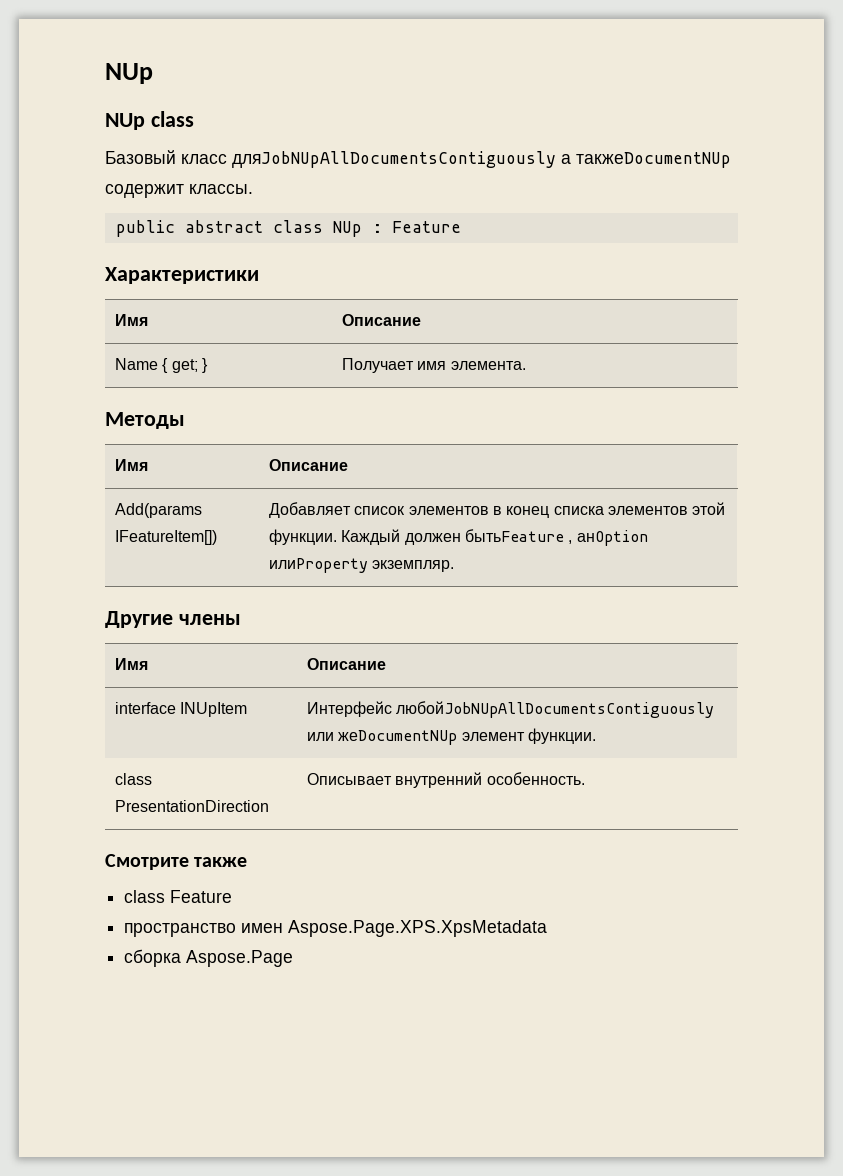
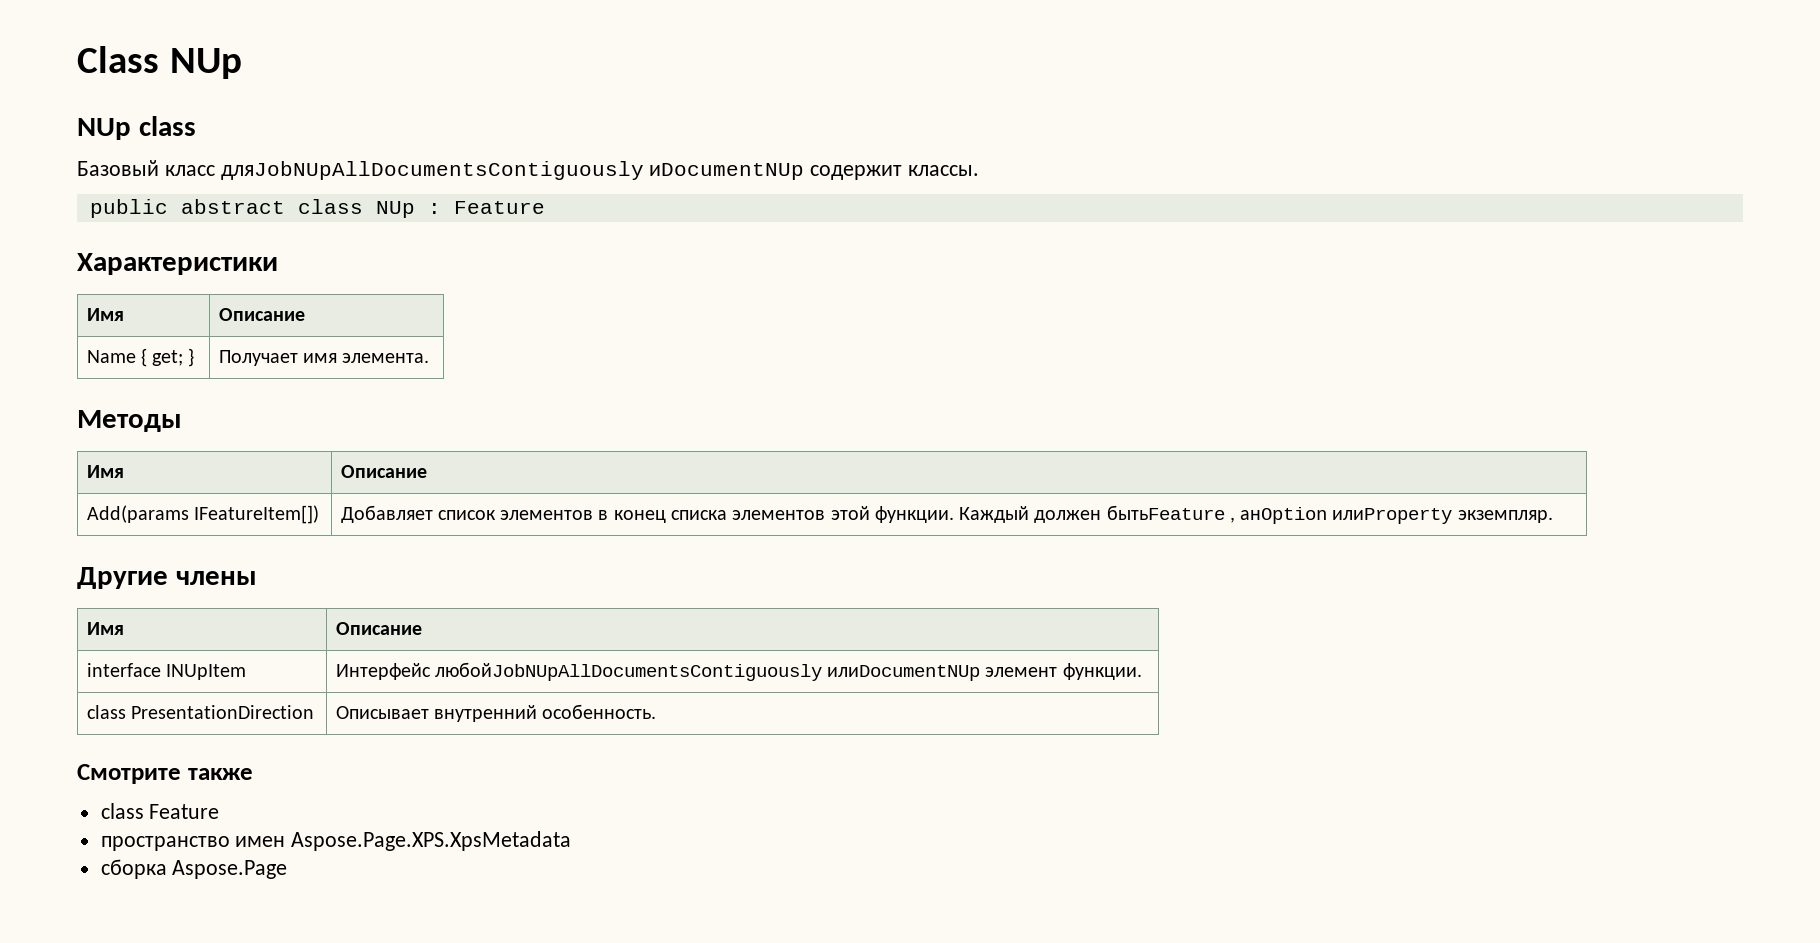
(105, 73) none -> [77,46,159,73] Class
[561,152,731,168] а такжеDocumentNUp -> [649,163,805,180] иDocumentNUp
[306,730,458,745] или жеDocumentNUp -> [827,665,981,681] илиDocumentNUp

